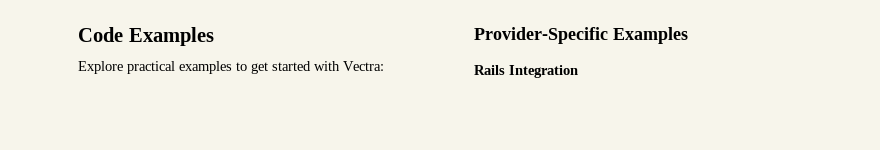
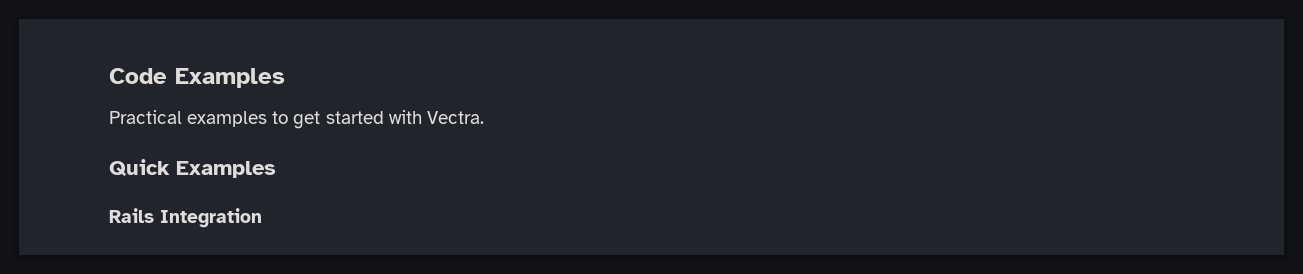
[78,61,175,74] Explore practical -> [109,110,182,124] Practical
[343,61,384,71] [474,27,608,44] Vectra: // Provider-Specific -> [426,111,484,124] [109,159,170,177] Vectra. // Quick

